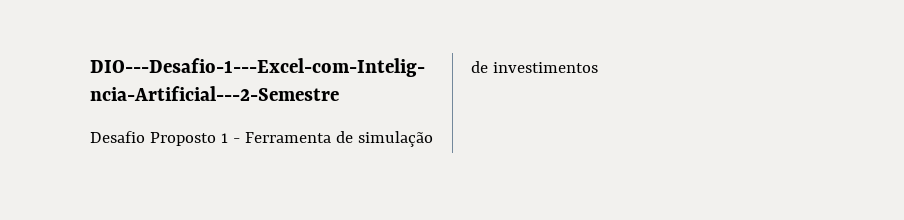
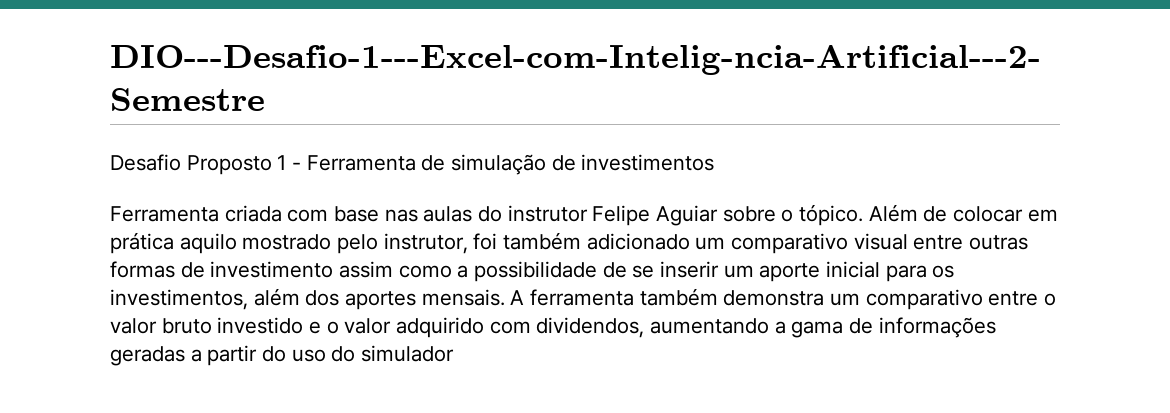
(598, 67) none -> [110,204,1058,226] [110,232,1029,254] [110,261,955,282] [110,288,1057,310] [110,317,996,338] [110,345,455,366] // Ferramenta criada com base nas aulas do instrutor Felipe Aguiar sobre o tópico. Além de colocar em prática aquilo mostrado pelo instrutor, foi também adicionado um comparativo visual entre outras formas de investimento assim como a possibilidade de se inserir um aporte inicial para os investimentos, além dos aportes mensais. A ferramenta também demonstra um comparativo entre o valor bruto investido e o valor adquirido com dividendos, aumentando a gama de informações geradas a partir do uso do simulador

